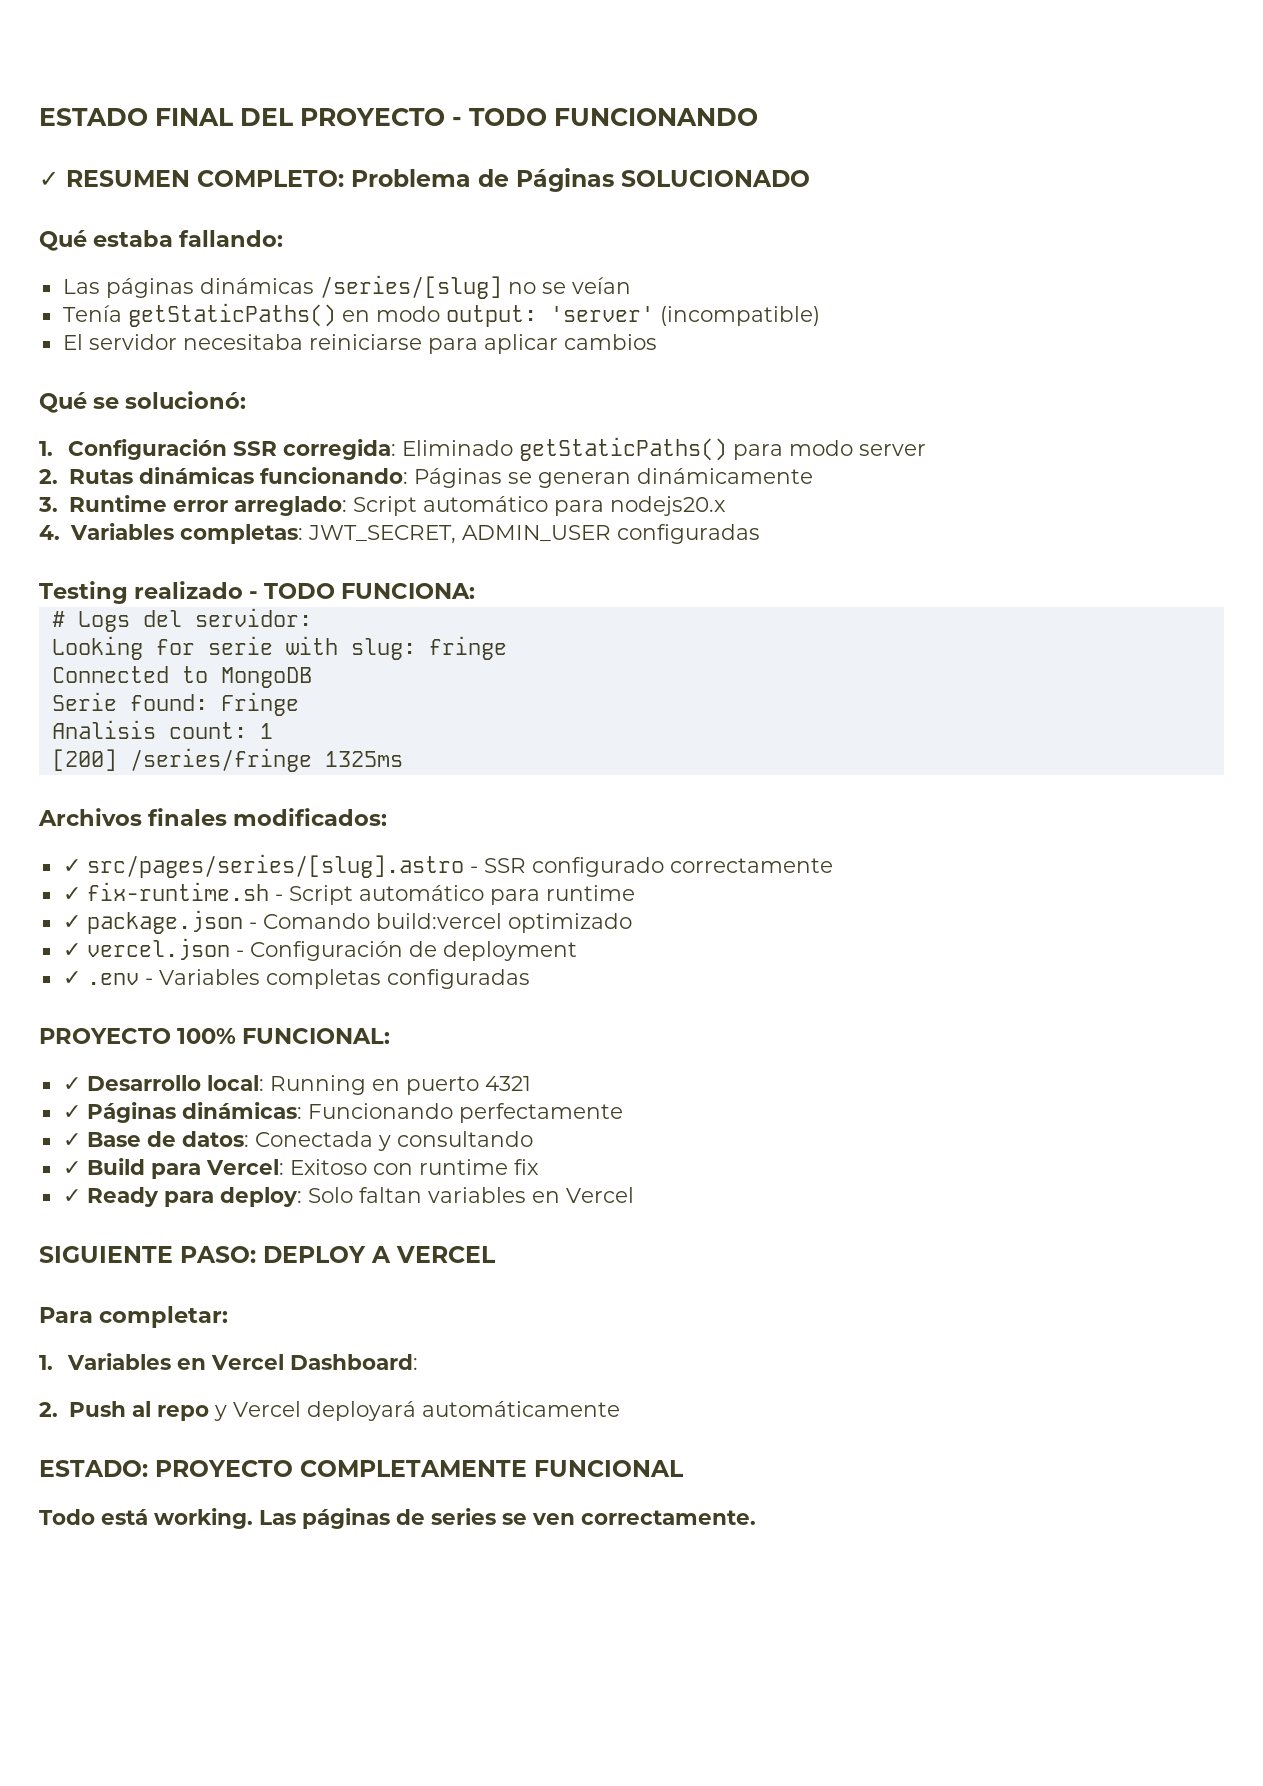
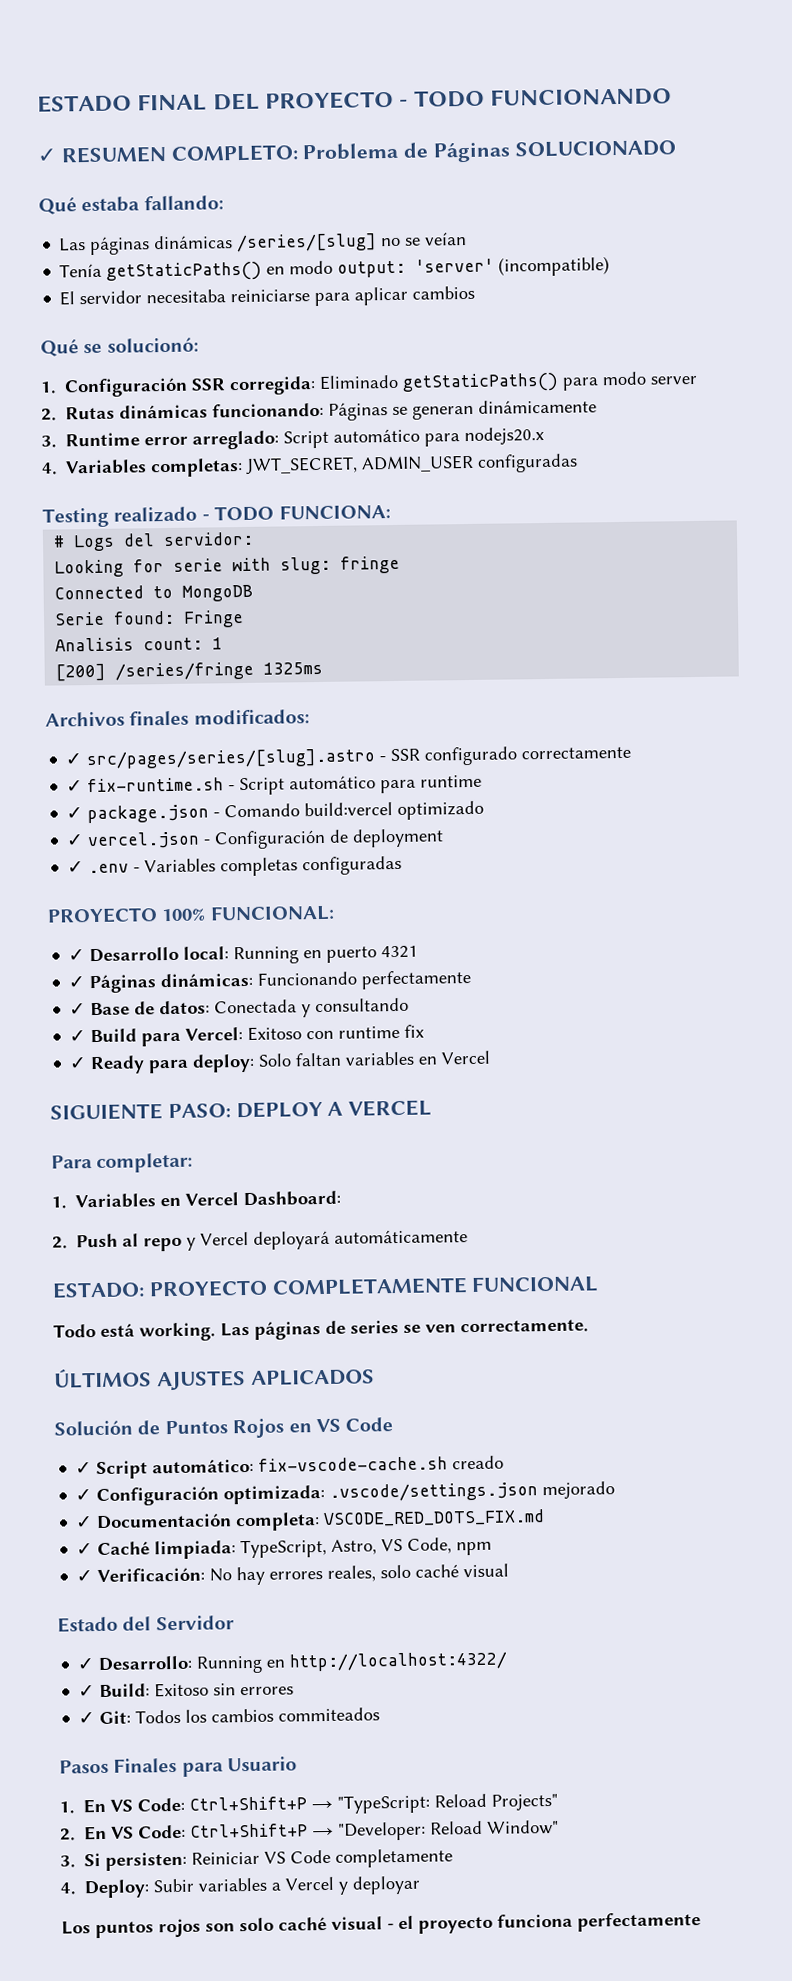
(756, 1517) none -> [53,1367,375,1391] [54,1417,394,1439] [75,1455,505,1480] [75,1481,616,1507] [75,1509,546,1532] [76,1537,493,1560] [76,1563,510,1586] [57,1615,235,1633] [77,1651,509,1674] [78,1682,295,1698] [78,1707,381,1725] [59,1756,298,1777] [59,1793,559,1814] [60,1819,560,1841] [60,1848,454,1871] [60,1875,421,1899] [61,1912,701,1939] // ÚLTIMOS AJUSTES APLICADOS // Solución de Puntos Rojos en VS Code // ✓ Script automático: fix-vscode-cache.sh creado // ✓ Configuración optimizada: .vscode/settings.json mejorado // ✓ Documentación completa: VSCODE_RED_DOTS_FIX.md // ✓ Caché limpiada: TypeScript, Astro, VS Code, npm // ✓ Verificación: No hay errores reales, solo caché visual // Estado del Servidor // ✓ Desarrollo: Running en http://localhost:4322/ // ✓ Build: Exitoso sin errores // ✓ Git: Todos los cambios commiteados // Pasos Finales para Usuario // 1. En VS Code: Ctrl+Shift+P → "TypeScript: Reload Projects" // 2. En VS Code: Ctrl+Shift+P → "Developer: Reload Window" // 3. Si persisten: Reiniciar VS Code completamente // 4. Deploy: Subir variables a Vercel y deployar // Los puntos rojos son solo caché visual - el proyecto funciona perfectamente

